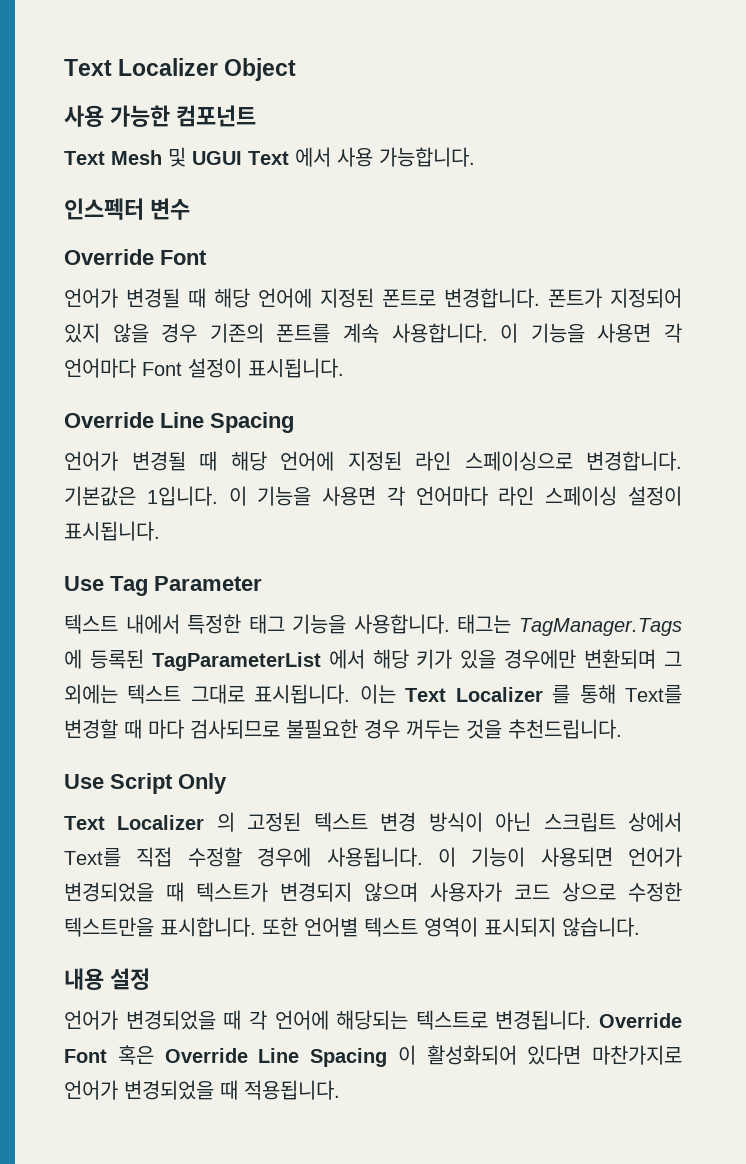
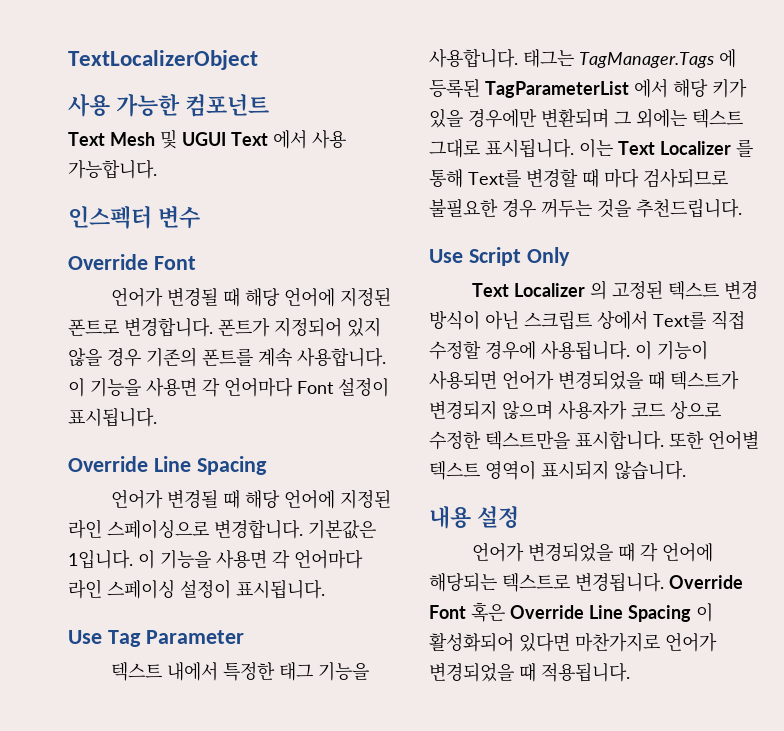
[64,58,297,81] Text Localizer Object -> [68,50,258,70] TextLocalizerObject

